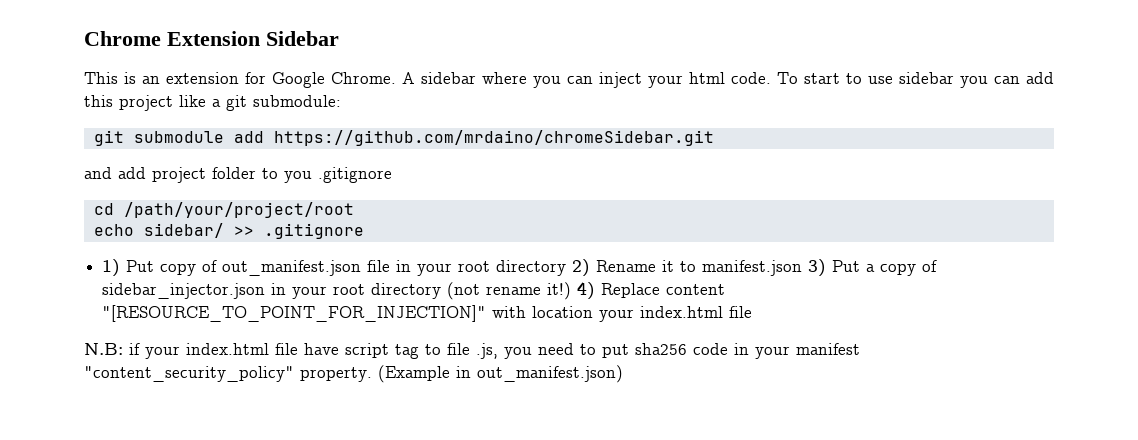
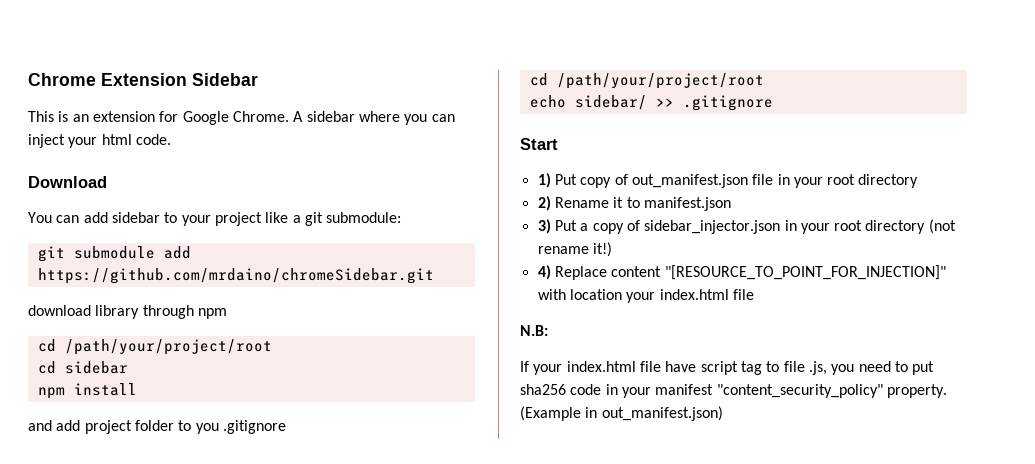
[777,72,1054,88] [84,95,113,107] To start to use sidebar you can add this -> [28,176,107,188] [28,212,211,226] // Download // You can add sidebar to your
(714, 138) none -> [28,305,227,319] [37,339,272,355] [37,361,128,374] [37,383,137,399] // download library through npm // cd /path/your/project/root // cd sidebar // npm install
(364, 231) none -> [520,138,558,150] // Start
(567, 268) none -> (919, 181) //
(803, 268) none -> (731, 204) //
(572, 291) none -> (612, 249) //
[129,343,140,355] if -> [520,361,529,372] // If

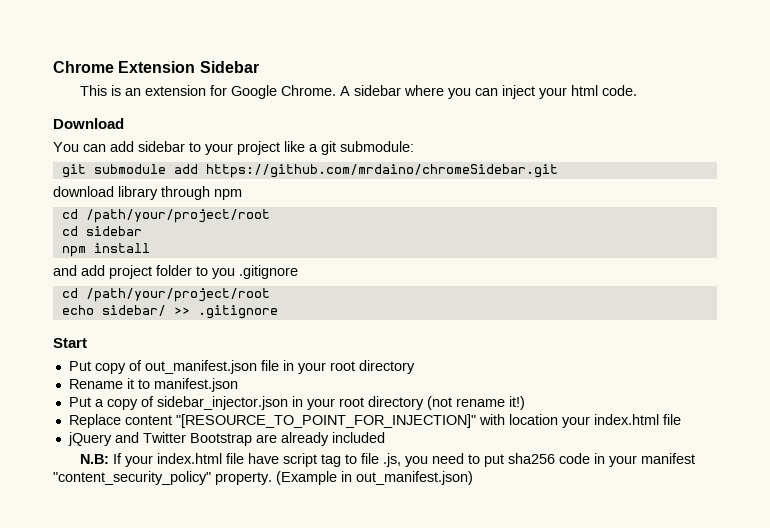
[537,173,551,188] 1) -> (87, 343) none
[537,196,551,211] 2) -> (415, 367) none
[537,219,551,234] 3) -> (238, 385) none
[537,265,551,280] 4) -> (525, 403) none
(754, 294) none -> [67,432,385,446] // jQuery and Twitter Bootstrap are already included
(548, 330) // -> (110, 459) none

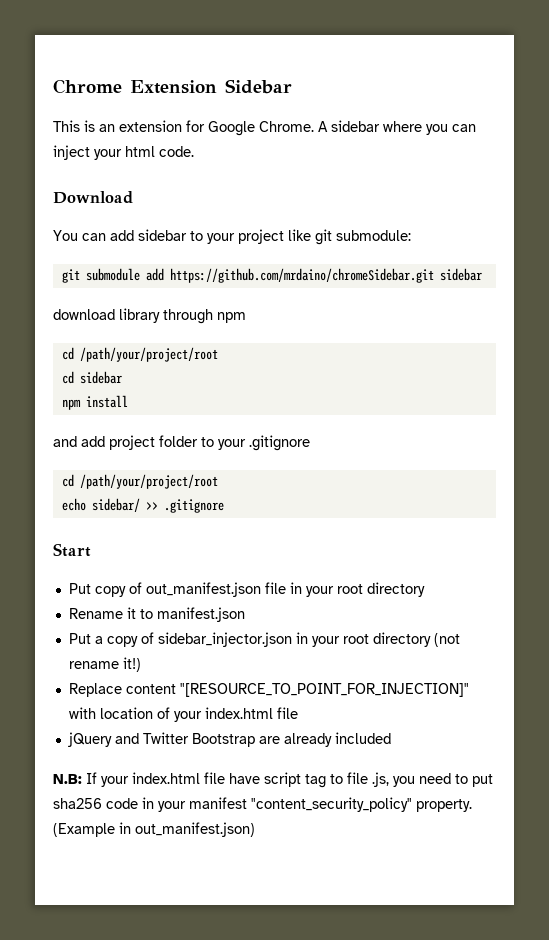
[309,144,318,152] a -> (311, 235) none
(558, 171) none -> [439,268,482,281] sidebar
[212,268,235,279] you -> [218,439,246,450] your
(558, 419) none -> [156,707,170,719] of

